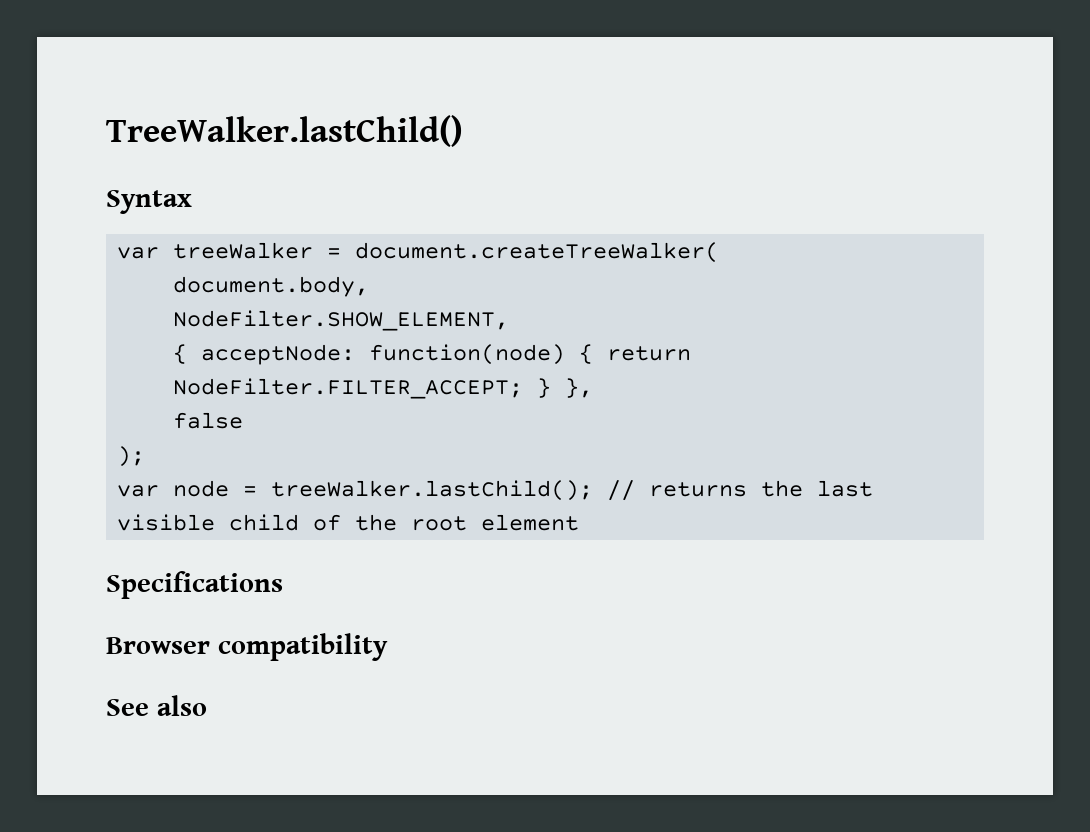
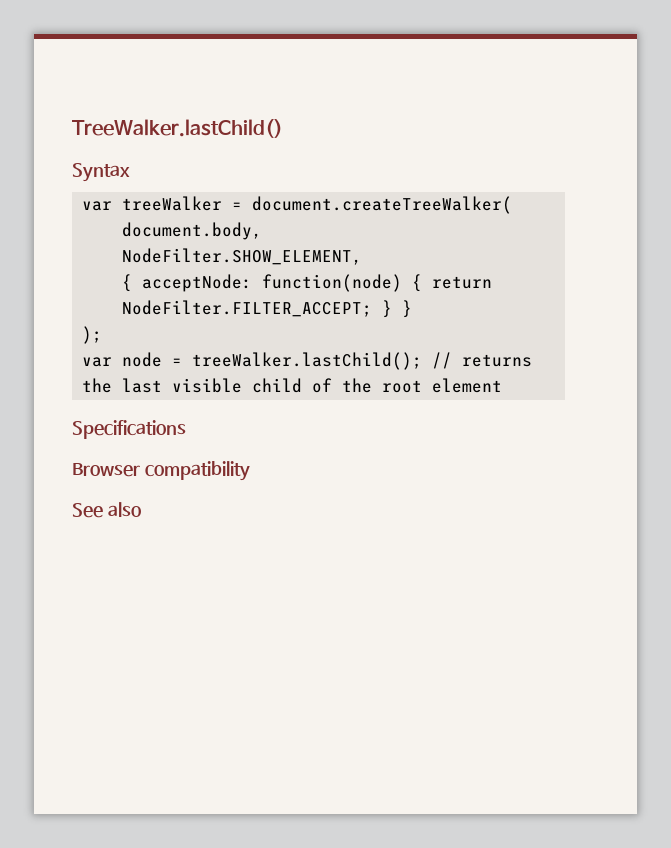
[565,378,594,398] [173,412,244,429] }, // false -> [401,300,412,318] }

